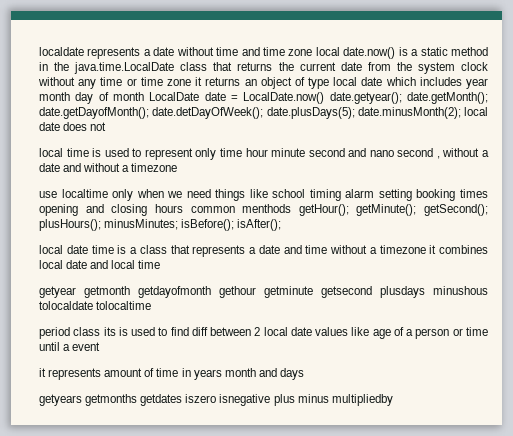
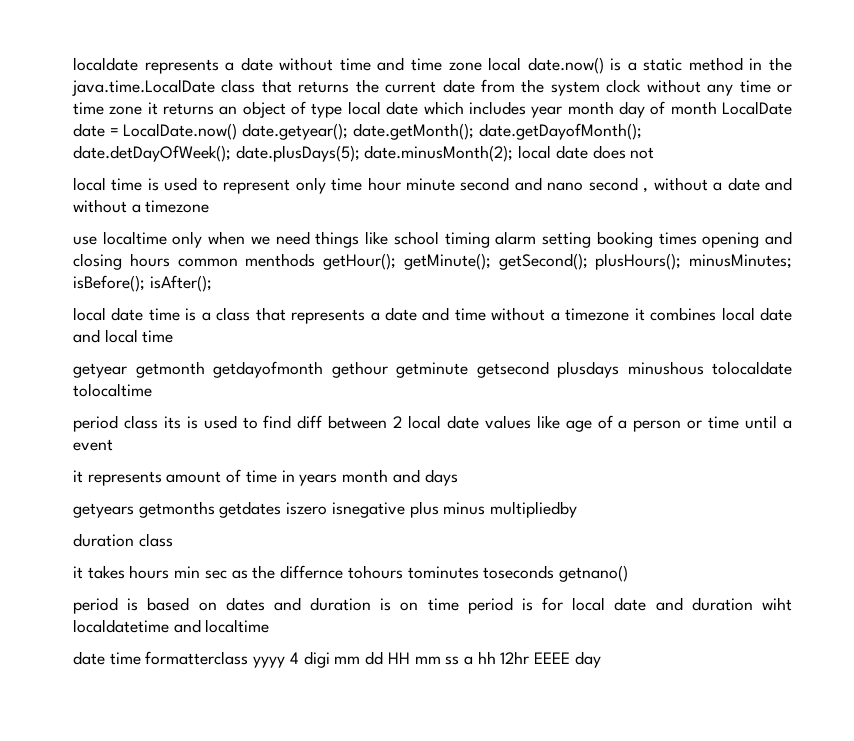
(393, 400) none -> [73,533,173,547] [73,565,628,582] [73,597,792,614] [73,619,270,633] [73,651,601,668] // duration class // it takes hours min sec as the differnce tohours tominutes toseconds getnano() // period is based on dates and duration is on time period is for local date and duration wiht localdatetime and localtime // date time formatterclass yyyy 4 digi mm dd HH mm ss a hh 12hr EEEE day

